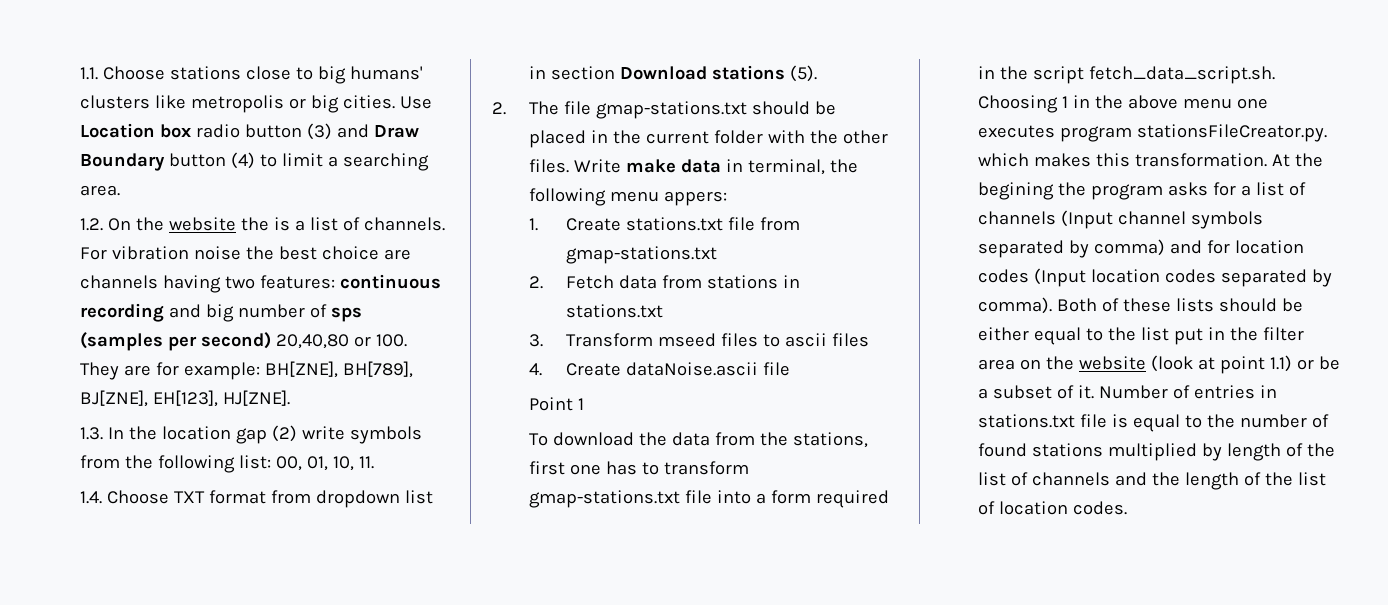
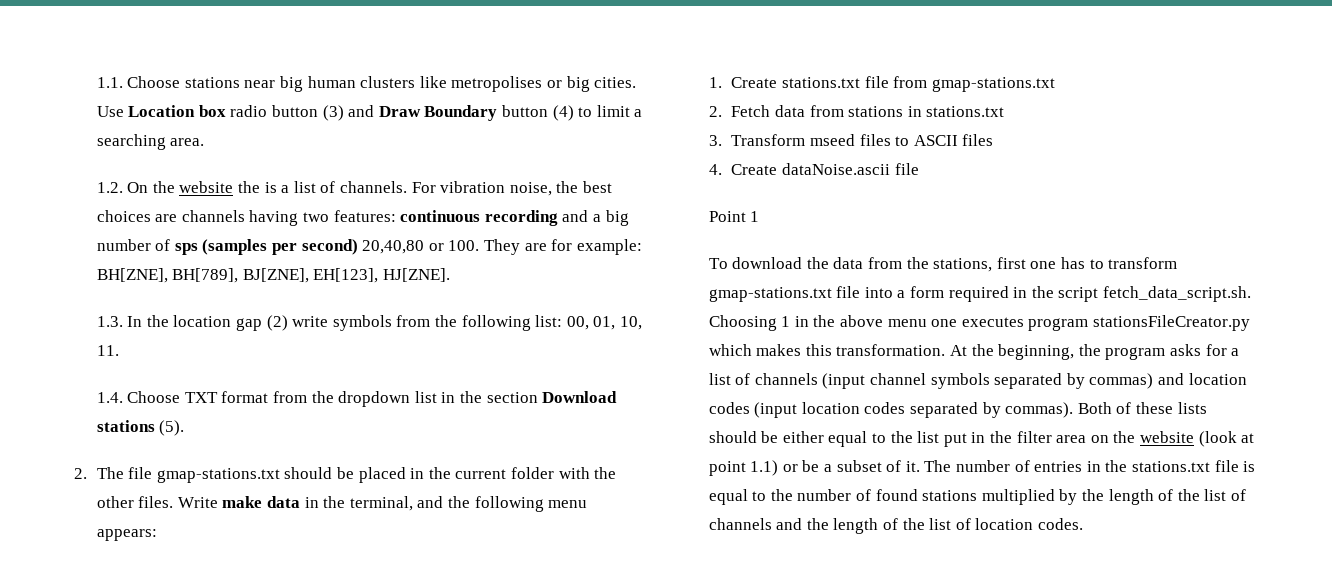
[245,66,423,84] close to big humans' -> [244,76,356,92] near big human
[190,95,284,113] metropolis -> [451,76,543,92] metropolises
[193,246,241,260] noise -> [509,182,552,196] noise,
[321,246,379,260] choice -> [96,210,151,222] choices
(201, 311) none -> [592,214,601,222] a
(311, 497) none -> [311,391,334,403] the
(546, 72) none -> [459,391,482,403] the
[747,159,825,175] terminal, -> [323,496,444,511] the terminal, and
[663,191,727,206] appers: -> [96,529,157,541] appears:
[784,333,827,347] ascii -> [913,135,958,146] ASCII
[1136,124,1327,142] stationsFileCreator.py. -> [1092,315,1250,331] stationsFileCreator.py
[977,182,1054,200] begining -> [998,344,1075,360] beginning,
[1060,210,1113,229] (Input -> [822,373,866,389] (input
[1093,239,1304,256] [977,268,1086,287] comma) and for location codes (Input -> [1089,373,1247,389] [708,402,798,418] commas) and location codes (input
[977,297,1052,314] comma). -> [1005,402,1074,418] commas).
[1098,385,1168,399] Number -> [924,460,1010,472] The number
(1277, 391) none -> [1105,460,1128,472] the
(1222, 452) none -> [1081,489,1104,501] the

